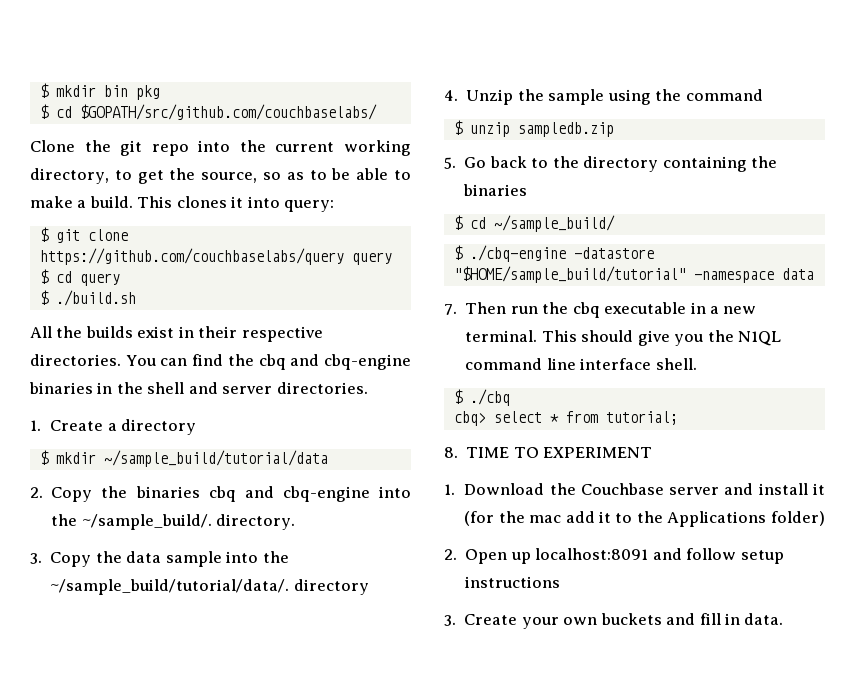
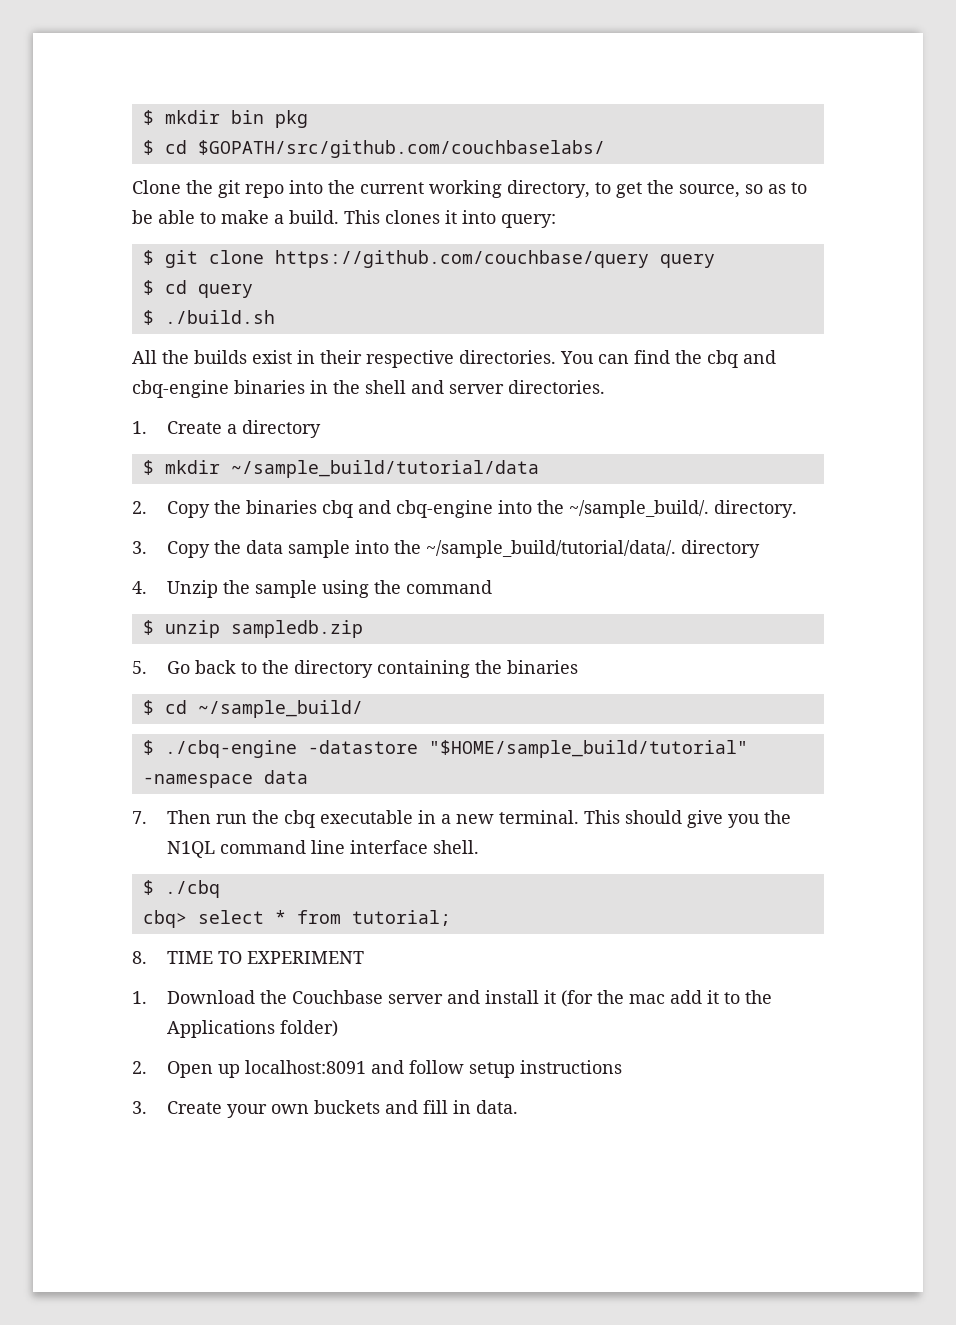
[39,248,344,265] https://github.com/couchbaselabs/query -> [274,250,649,268] https://github.com/couchbase/query

